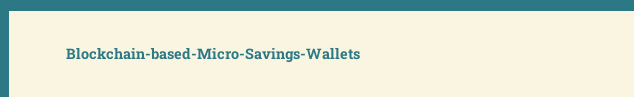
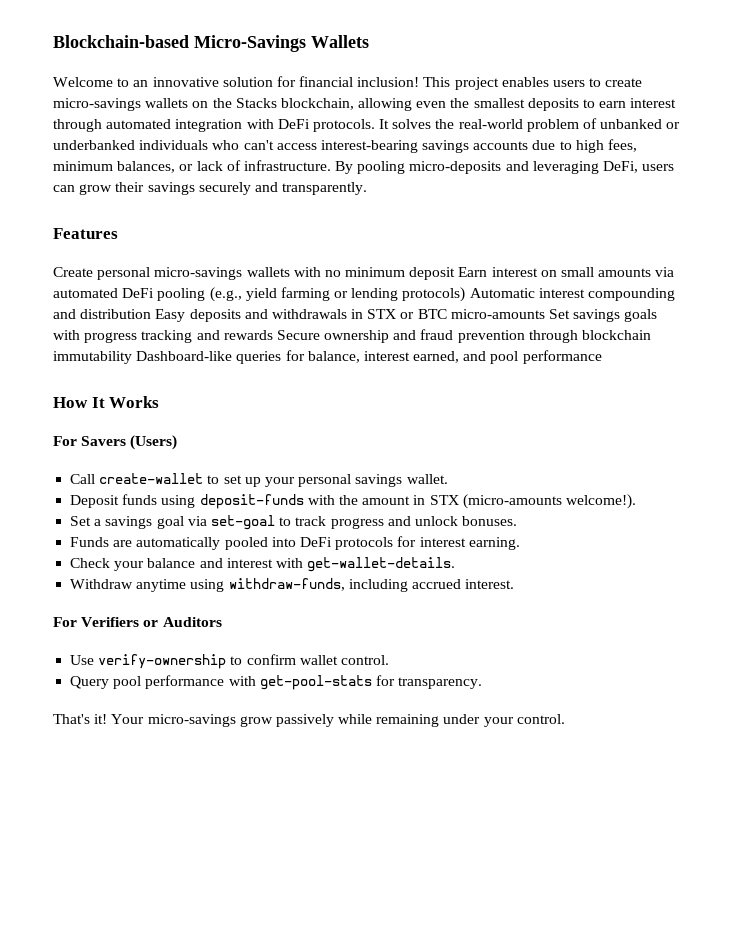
[66,47,360,63] Blockchain-based-Micro-Savings-Wallets -> [53,35,369,52] [53,76,643,90] [53,98,677,111] [53,118,681,132] [53,139,638,153] [53,160,675,174] [53,182,368,195] [53,228,118,239] [53,267,675,280] [53,287,676,302] [53,309,658,322] [53,329,652,343] [53,350,602,364] [53,396,160,408] [53,435,178,450] [70,473,448,487] [70,494,636,509] [70,515,518,530] [70,536,520,550] [70,557,456,572] [70,578,515,592] [53,617,222,627] [70,654,389,669] [70,675,483,690] [53,714,565,727] Blockchain-based Micro-Savings Wallets // Welcome to an innovative solution for financial inclusion! This project enables users to create micro-savings wallets on the Stacks blockchain, allowing even the smallest deposits to earn interest through automated integration with DeFi protocols. It solves the real-world problem of unbanked or underbanked individuals who can't access interest-bearing savings accounts due to high fees, minimum balances, or lack of infrastructure. By pooling micro-deposits and leveraging DeFi, users can grow their savings securely and transparently. // Features // Create personal micro-savings wallets with no minimum deposit Earn interest on small amounts via automated DeFi pooling (e.g., yield farming or lending protocols) Automatic interest compounding and distribution Easy deposits and withdrawals in STX or BTC micro-amounts Set savings goals with progress tracking and rewards Secure ownership and fraud prevention through blockchain immutability Dashboard-like queries for balance, interest earned, and pool performance // How It Works // For Savers (Users) // Call create-wallet to set up your personal savings wallet. // Deposit funds using deposit-funds with the amount in STX (micro-amounts welcome!). // Set a savings goal via set-goal to track progress and unlock bonuses. // Funds are automatically pooled into DeFi protocols for interest earning. // Check your balance and interest with get-wallet-details. // Withdraw anytime using withdraw-funds, including accrued interest. // For Verifiers or Auditors // Use verify-ownership to confirm wallet control. // Query pool performance with get-pool-stats for transparency. // That's it! Your micro-savings grow passively while remaining under your control.

